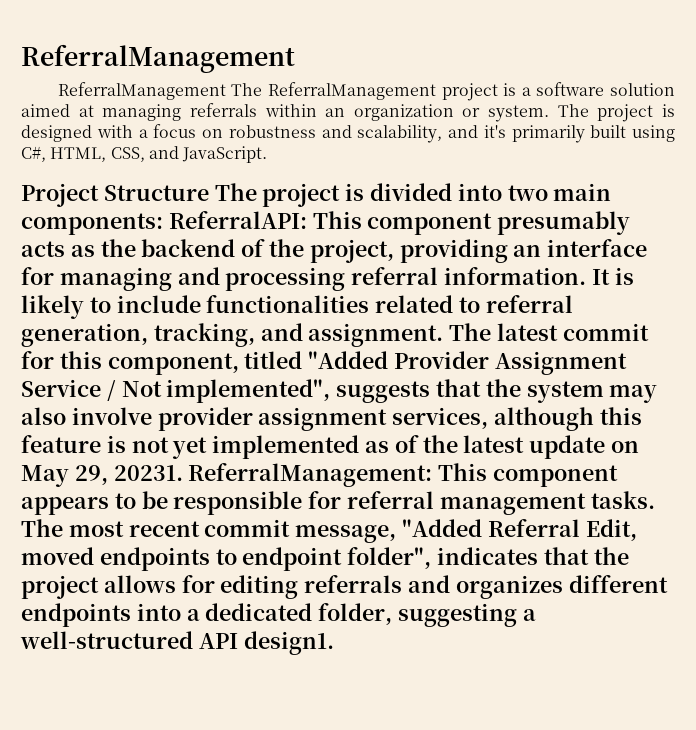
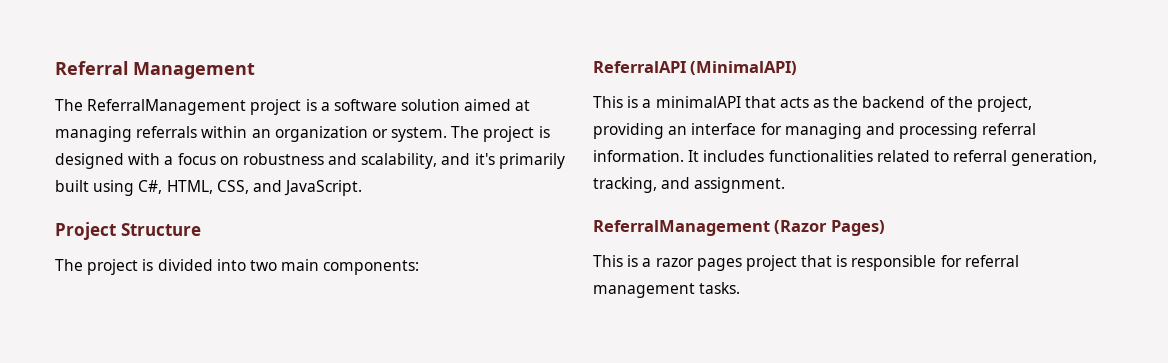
[21,44,295,73] [57,82,226,100] ReferralManagement // ReferralManagement -> [55,61,255,79] Referral Management //
(209, 193) none -> (201, 229) //
[168,211,631,235] ReferralAPI: This component presumably -> [593,61,798,75] [593,96,776,108] // ReferralAPI (MinimalAPI) // This is a minimalAPI that
[614,267,634,285] [21,295,201,319] is likely to include -> [703,150,765,162] includes
[449,323,649,341] [21,351,627,375] [21,379,658,403] [21,407,642,431] [21,435,640,459] [21,463,619,487] [21,491,168,515] The latest commit for this component, titled "Added Provider Assignment Service / Not implemented", suggests that the system may also involve provider assignment services, although this feature is not yet implemented as of the latest update on May 29, 20231. ReferralManagement: This component appears to be -> [593,220,885,236] [593,255,848,271] // ReferralManagement (Razor Pages) // This is a razor pages project that is
[21,519,637,543] [21,547,629,571] [21,575,668,599] [21,603,536,627] [20,631,334,655] The most recent commit message, "Added Referral Edit, moved endpoints to endpoint folder", indicates that the project allows for editing referrals and organizes different endpoints into a dedicated folder, suggesting a well-structured API design1. -> (741, 288) none

